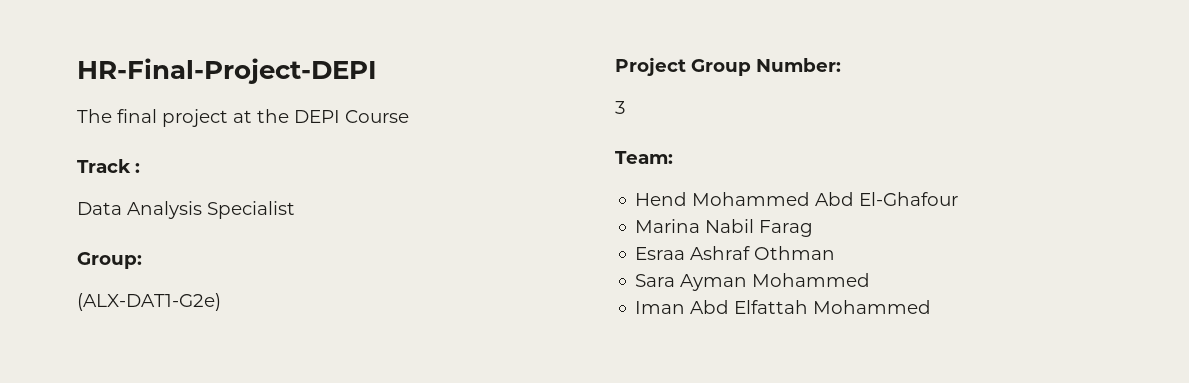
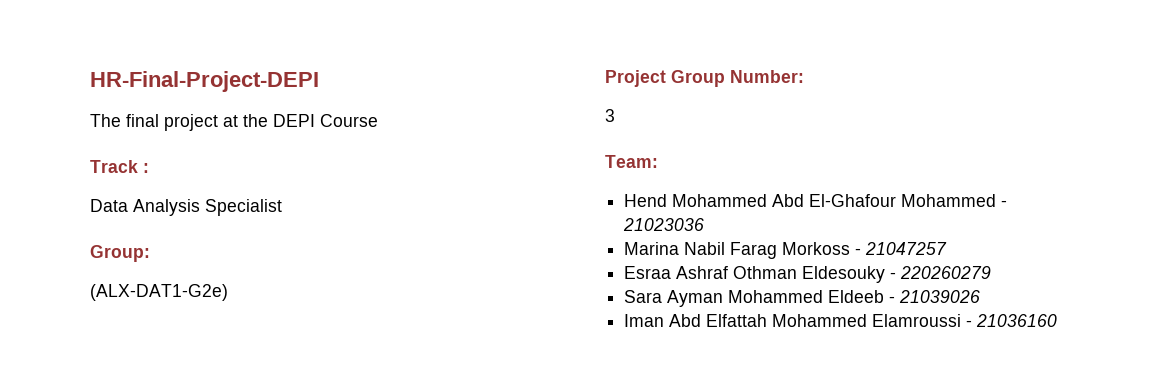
(959, 199) none -> [901,194,1008,207] [623,218,705,231] Mohammed - 21023036
(814, 228) none -> [782,242,948,255] Morkoss - 21047257
(836, 253) none -> [802,266,992,283] Eldesouky - 220260279
(871, 280) none -> [828,290,981,303] Eldeeb - 21039026
(932, 307) none -> [872,314,1058,327] Elamroussi - 21036160

